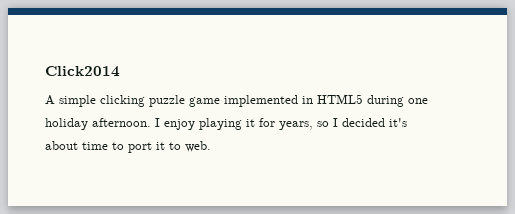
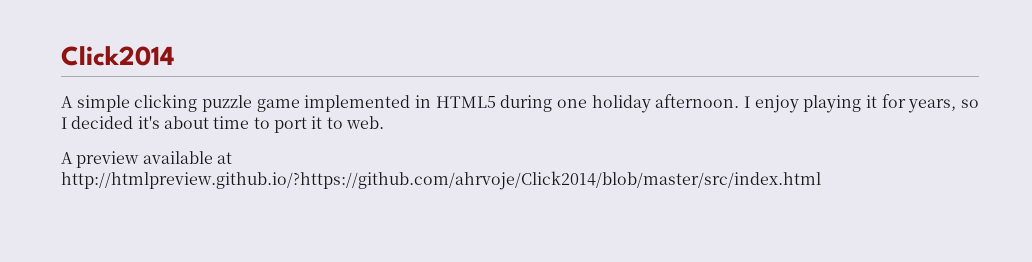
(211, 146) none -> [61,151,232,168] [61,171,821,190] // A preview available at http://htmlpreview.github.io/?https://github.com/ahrvoje/Click2014/blob/master/src/index.html

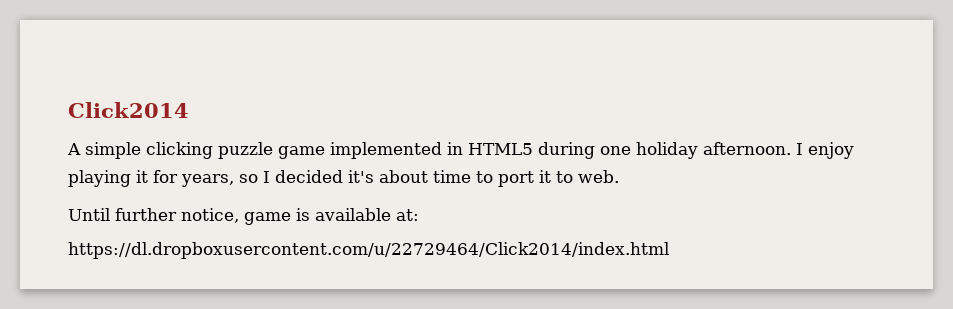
[61,151,232,168] [61,171,821,190] A preview available at http://htmlpreview.github.io/?https://github.com/ahrvoje/Click2014/blob/master/src/index.html -> [68,208,419,225] [68,242,669,259] Until further notice, game is available at: // https://dl.dropboxusercontent.com/u/22729464/Click2014/index.html

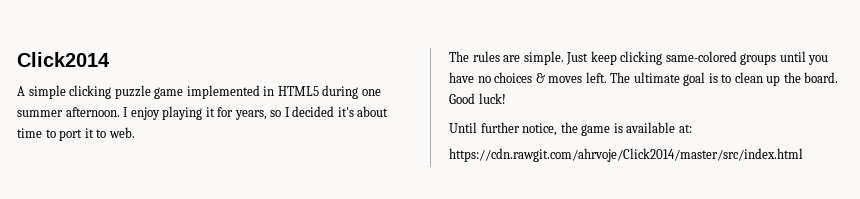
[636,142,698,159] holiday -> [17,110,63,117] summer
(619, 176) none -> [449,51,829,65] [449,72,839,86] [449,93,506,104] // The rules are simple. Just keep clicking same-colored groups until you have no choices & moves left. The ultimate goal is to clean up the board. Good luck!
(239, 215) none -> [560,122,578,133] the
[68,242,669,259] https://dl.dropboxusercontent.com/u/22729464/Click2014/index.html -> [449,148,803,162] https://cdn.rawgit.com/ahrvoje/Click2014/master/src/index.html

